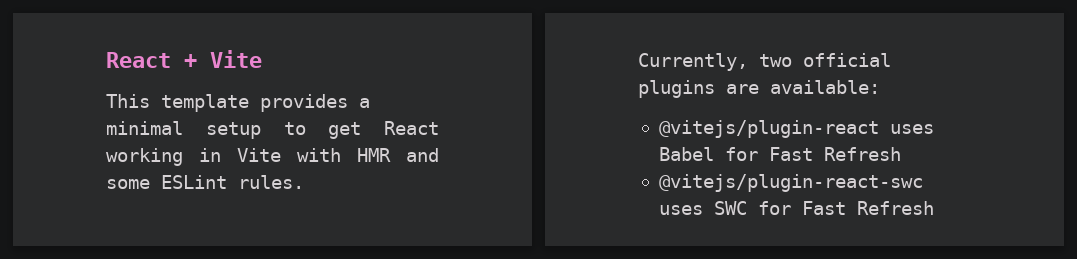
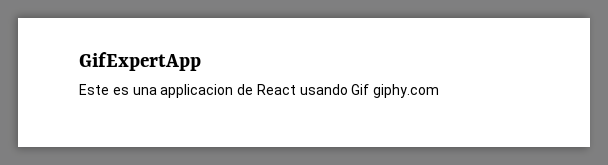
[106,50,262,68] [106,94,370,112] [106,121,439,139] [106,148,439,166] [106,175,304,189] [638,53,891,71] [638,80,880,98] [658,120,934,138] [658,147,901,161] [658,174,923,192] [658,201,934,215] React + Vite // This template provides a minimal setup to get React working in Vite with HMR and some ESLint rules. // Currently, two official plugins are available: // @vitejs/plugin-react uses Babel for Fast Refresh // @vitejs/plugin-react-swc uses SWC for Fast Refresh -> [79,52,201,71] [79,84,440,98] GifExpertApp // Este es una applicacion de React usando Gif giphy.com

